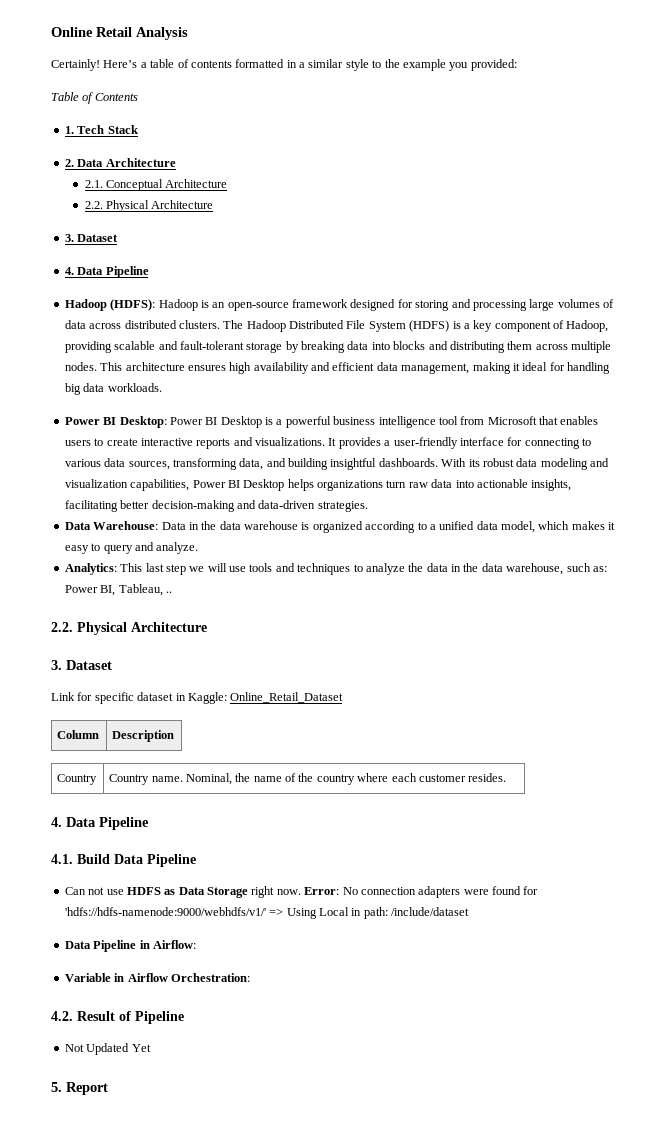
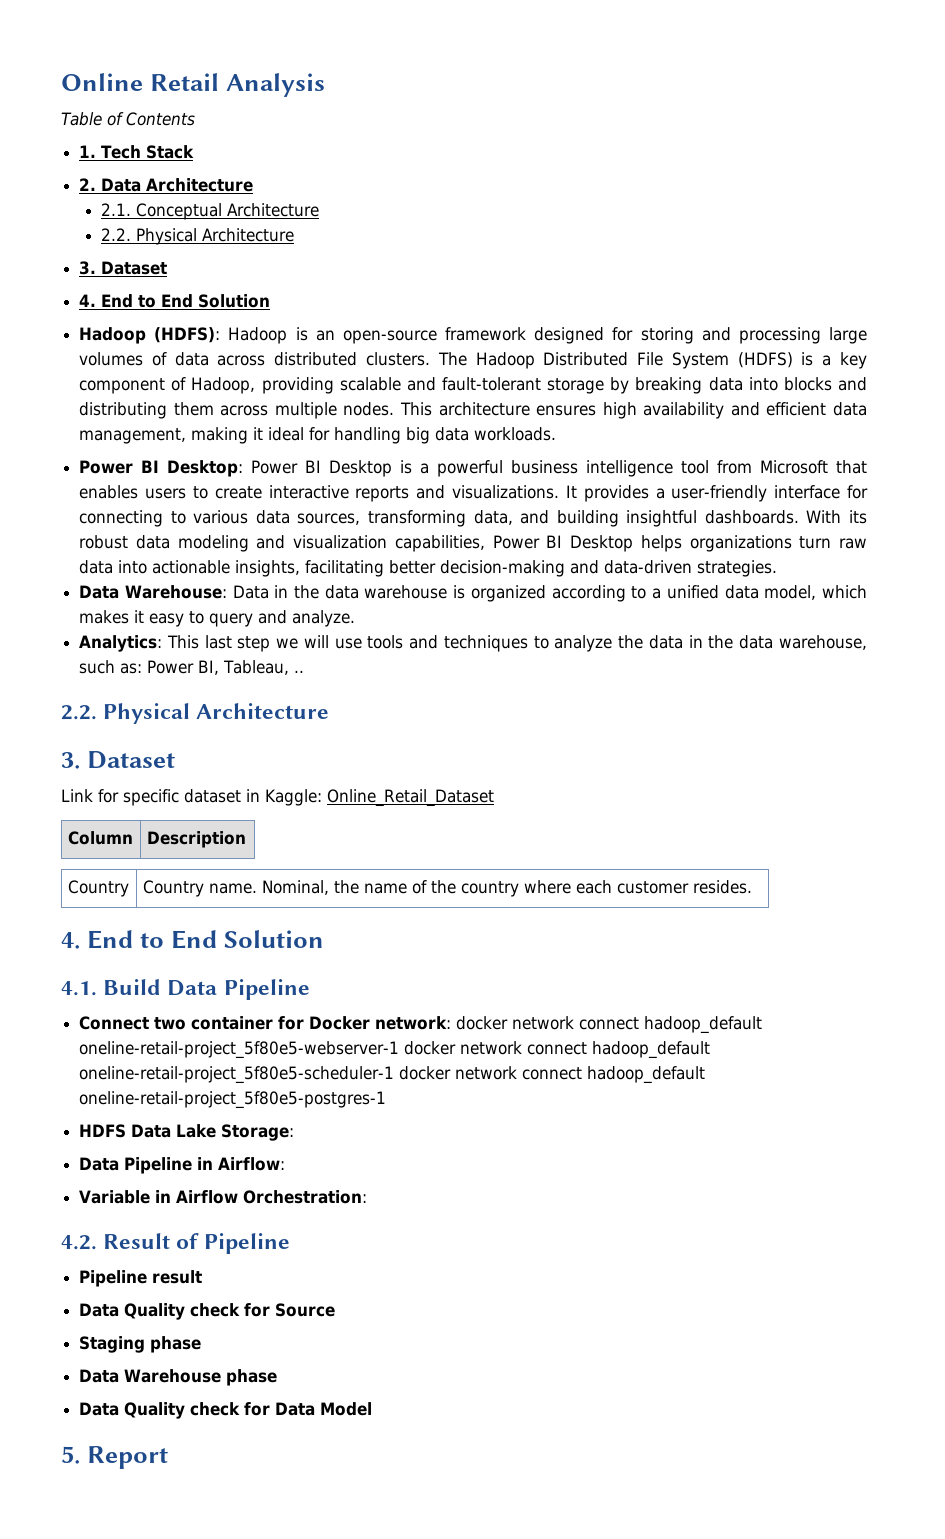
[51,59,517,71] // Certainly! Here’s a table of contents formatted in a similar style to the example you provided: -> (326, 85) none
[77,266,149,278] Data Pipeline -> [101,294,271,308] End to End Solution
[66,817,149,830] Data Pipeline -> [87,930,325,949] End to End Solution
[64,886,539,898] [64,907,469,919] Can not use HDFS as Data Storage right now. Error: No connection adapters were found for 'hdfs://hdfs-namenode:9000/webhdfs/v1/' => Using Local in path: /include/dataset -> [79,1016,763,1034] [79,1041,711,1059] [79,1066,706,1084] [79,1091,387,1109] [79,1124,295,1141] Connect two container for Docker network: docker network connect hadoop_default oneline-retail-project_5f80e5-webserver-1 docker network connect hadoop_default oneline-retail-project_5f80e5-scheduler-1 docker network connect hadoop_default oneline-retail-project_5f80e5-postgres-1 // HDFS Data Lake Storage:
[64,1043,151,1055] Not Updated Yet -> [79,1270,203,1287] [79,1303,336,1320] [79,1336,202,1353] [79,1369,278,1386] [79,1402,373,1419] Pipeline result // Data Quality check for Source // Staging phase // Data Warehouse phase // Data Quality check for Data Model

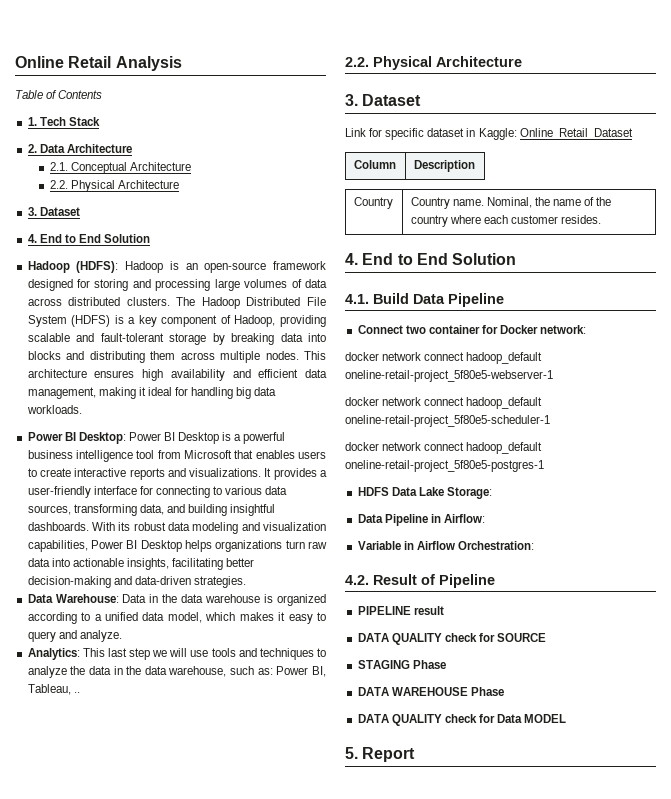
(452, 1023) none -> (587, 329) //
(400, 1050) none -> (553, 376) //
(395, 1075) none -> (550, 421) //
[79,1270,148,1287] Pipeline -> [357,606,411,615] PIPELINE
[79,1303,336,1320] [79,1336,202,1353] [79,1369,278,1386] [79,1402,186,1419] Data Quality check for Source // Staging phase // Data Warehouse phase // Data Quality -> [357,633,547,645] [357,660,446,669] [357,687,504,696] [357,714,442,726] DATA QUALITY check for SOURCE // STAGING Phase // DATA WAREHOUSE Phase // DATA QUALITY
[320,1402,373,1416] Model -> [524,714,567,723] MODEL

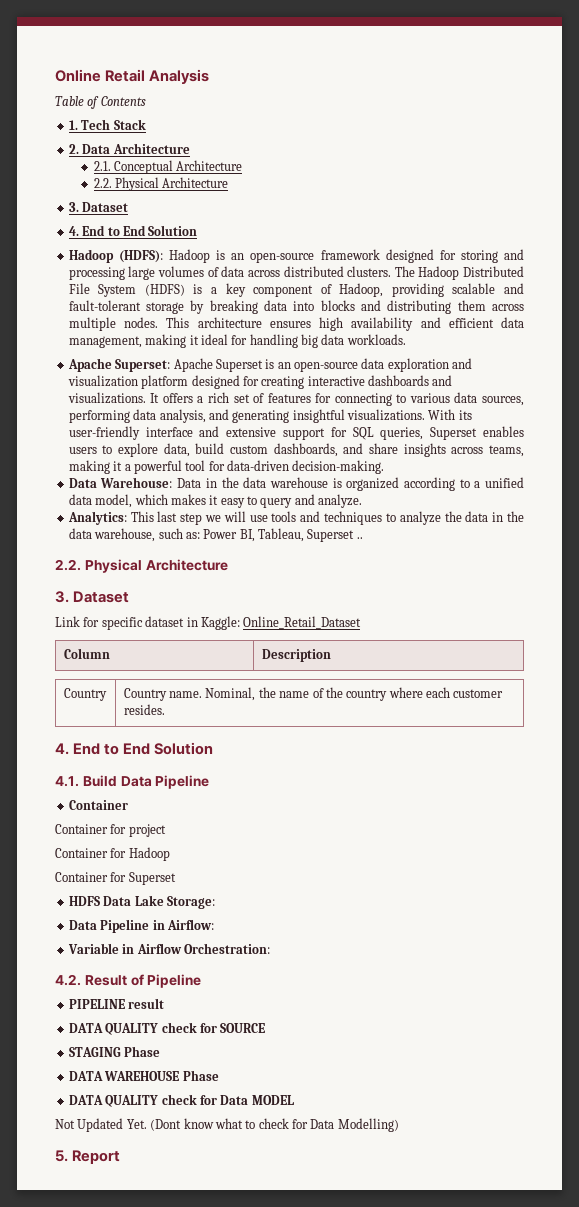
[27,432,286,444] [27,450,326,462] [27,468,327,480] [27,486,137,498] Power BI Desktop: Power BI Desktop is a powerful business intelligence tool from Microsoft that enables users to create interactive reports and visualizations. It provides a user-friendly interface -> [67,358,473,372] [67,375,453,389] [67,392,311,404] Apache Superset: Apache Superset is an open-source data exploration and visualization platform designed for creating interactive dashboards and visualizations. It offers a rich set of features
[73,504,276,516] [27,522,326,534] [27,540,327,552] [27,558,255,570] [27,576,246,588] transforming data, and building insightful dashboards. With its robust data modeling and visualization capabilities, Power BI Desktop helps organizations turn raw data into actionable insights, facilitating better decision-making and data-driven strategies. -> [68,409,472,423] [68,426,524,440] [68,443,525,457] [68,460,385,474] performing data analysis, and generating insightful visualizations. With its user-friendly interface and extensive support for SQL queries, Superset enables users to explore data, build custom dashboards, and share insights across teams, making it a powerful tool for data-driven decision-making.
(71, 689) none -> [307,529,355,542] Superset
[357,325,587,334] [345,352,543,364] [345,370,553,382] [345,397,543,409] [345,415,550,427] [345,442,543,454] [345,460,544,472] Connect two container for Docker network: // docker network connect hadoop_default oneline-retail-project_5f80e5-webserver-1 // docker network connect hadoop_default oneline-retail-project_5f80e5-scheduler-1 // docker network connect hadoop_default oneline-retail-project_5f80e5-postgres-1 -> [68,800,128,810] [55,824,166,837] [55,847,170,861] [55,872,176,885] Container // Container for project // Container for Hadoop // Container for Superset
(567, 718) none -> [55,1118,399,1132] // Not Updated Yet. (Dont know what to check for Data Modelling)

